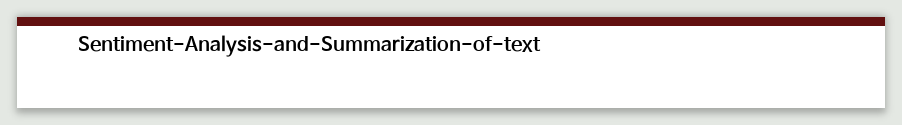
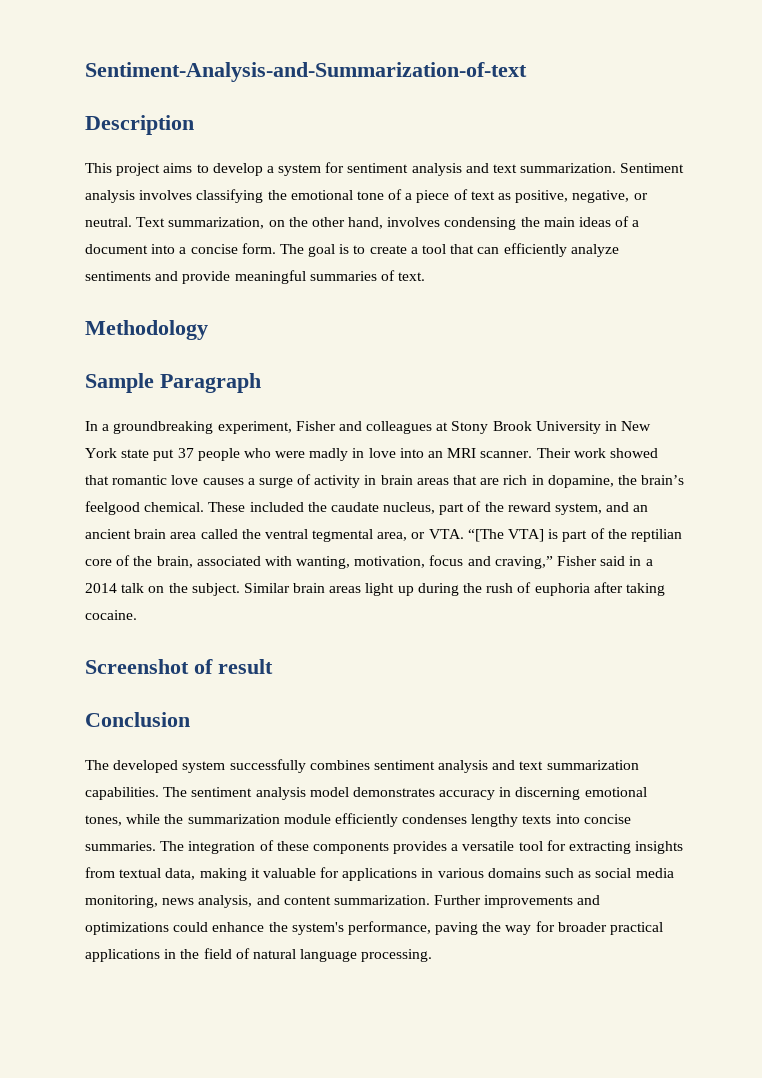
(541, 46) none -> [85,115,194,135] [85,162,685,176] [85,189,648,203] [85,216,640,230] [85,243,619,257] [85,270,426,284] [85,320,208,340] [85,373,261,393] [85,421,652,434] [85,448,658,461] [85,474,685,488] [85,501,649,515] [85,528,682,542] [85,555,653,569] [85,582,665,596] [85,610,137,620] [85,659,273,674] [85,712,190,727] [85,759,639,773] [85,787,647,800] [85,813,631,827] [85,840,684,854] [85,867,674,881] [85,895,601,908] [85,921,664,935] [85,948,433,962] // Description // This project aims to develop a system for sentiment analysis and text summarization. Sentiment analysis involves classifying the emotional tone of a piece of text as positive, negative, or neutral. Text summarization, on the other hand, involves condensing the main ideas of a document into a concise form. The goal is to create a tool that can efficiently analyze sentiments and provide meaningful summaries of text. // Methodology // Sample Paragraph // In a groundbreaking experiment, Fisher and colleagues at Stony Brook University in New York state put 37 people who were madly in love into an MRI scanner. Their work showed that romantic love causes a surge of activity in brain areas that are rich in dopamine, the brain’s feelgood chemical. These included the caudate nucleus, part of the reward system, and an ancient brain area called the ventral tegmental area, or VTA. “[The VTA] is part of the reptilian core of the brain, associated with wanting, motivation, focus and craving,” Fisher said in a 2014 talk on the subject. Similar brain areas light up during the rush of euphoria after taking cocaine. // Screenshot of result // Conclusion // The developed system successfully combines sentiment analysis and text summarization capabilities. The sentiment analysis model demonstrates accuracy in discerning emotional tones, while the summarization module efficiently condenses lengthy texts into concise summaries. The integration of these components provides a versatile tool for extracting insights from textual data, making it valuable for applications in various domains such as social media monitoring, news analysis, and content summarization. Further improvements and optimizations could enhance the system's performance, paving the way for broader practical applications in the field of natural language processing.

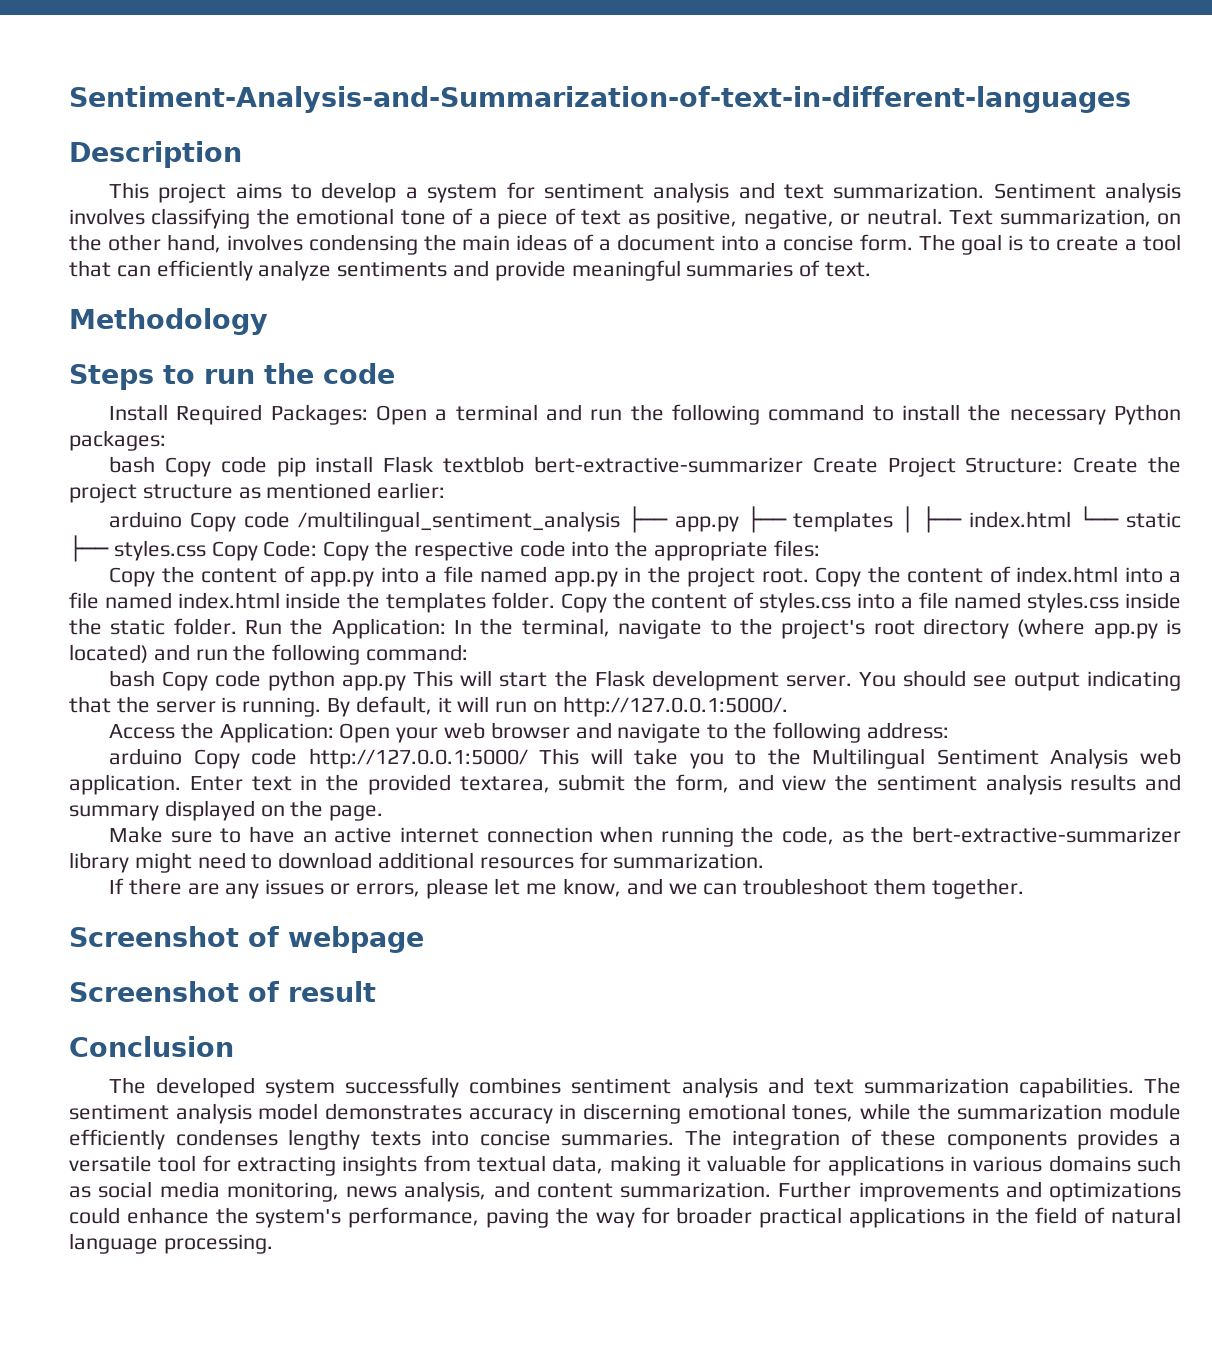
[85,62,527,82] Sentiment-Analysis-and-Summarization-of-text -> [69,86,1131,113] Sentiment-Analysis-and-Summarization-of-text-in-different-languages
[85,373,261,393] [85,421,652,434] [85,448,658,461] [85,474,685,488] [85,501,649,515] [85,528,682,542] [85,555,653,569] [85,582,665,596] [85,610,137,620] Sample Paragraph // In a groundbreaking experiment, Fisher and colleagues at Stony Brook University in New York state put 37 people who were madly in love into an MRI scanner. Their work showed that romantic love causes a surge of activity in brain areas that are rich in dopamine, the brain’s feelgood chemical. These included the caudate nucleus, part of the reward system, and an ancient brain area called the ventral tegmental area, or VTA. “[The VTA] is part of the reptilian core of the brain, associated with wanting, motivation, focus and craving,” Fisher said in a 2014 talk on the subject. Similar brain areas light up during the rush of euphoria after taking cocaine. -> [69,363,395,390] [109,404,1181,425] [69,430,166,451] [109,456,1181,477] [69,482,446,503] [109,506,1181,533] [69,535,820,562] [109,566,1181,587] [69,592,1182,613] [69,618,1181,639] [69,644,469,665] [109,670,1182,691] [69,696,788,717] [109,722,949,743] [109,748,1182,769] [69,774,1181,795] [69,800,384,821] [109,826,1181,847] [69,852,765,873] [109,878,1024,899] [69,926,424,953] Steps to run the code // Install Required Packages: Open a terminal and run the following command to install the necessary Python packages: // bash Copy code pip install Flask textblob bert-extractive-summarizer Create Project Structure: Create the project structure as mentioned earlier: // arduino Copy code /multilingual_sentiment_analysis ├── app.py ├── templates │ ├── index.html └── static ├── styles.css Copy Code: Copy the respective code into the appropriate files: // Copy the content of app.py into a file named app.py in the project root. Copy the content of index.html into a file named index.html inside the templates folder. Copy the content of styles.css into a file named styles.css inside the static folder. Run the Application: In the terminal, navigate to the project's root directory (where app.py is located) and run the following command: // bash Copy code python app.py This will start the Flask development server. You should see output indicating that the server is running. By default, it will run on http://127.0.0.1:5000/. // Access the Application: Open your web browser and navigate to the following address: // arduino Copy code http://127.0.0.1:5000/ This will take you to the Multilingual Sentiment Analysis web application. Enter text in the provided textarea, submit the form, and view the sentiment analysis results and summary displayed on the page. // Make sure to have an active internet connection when running the code, as the bert-extractive-summarizer library might need to download additional resources for summarization. // If there are any issues or errors, please let me know, and we can troubleshoot them together. // Screenshot of webpage

